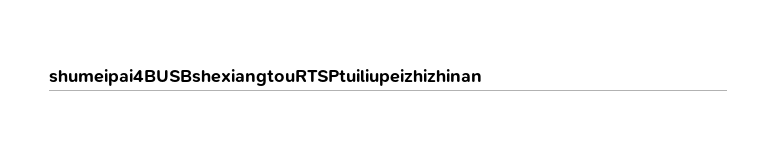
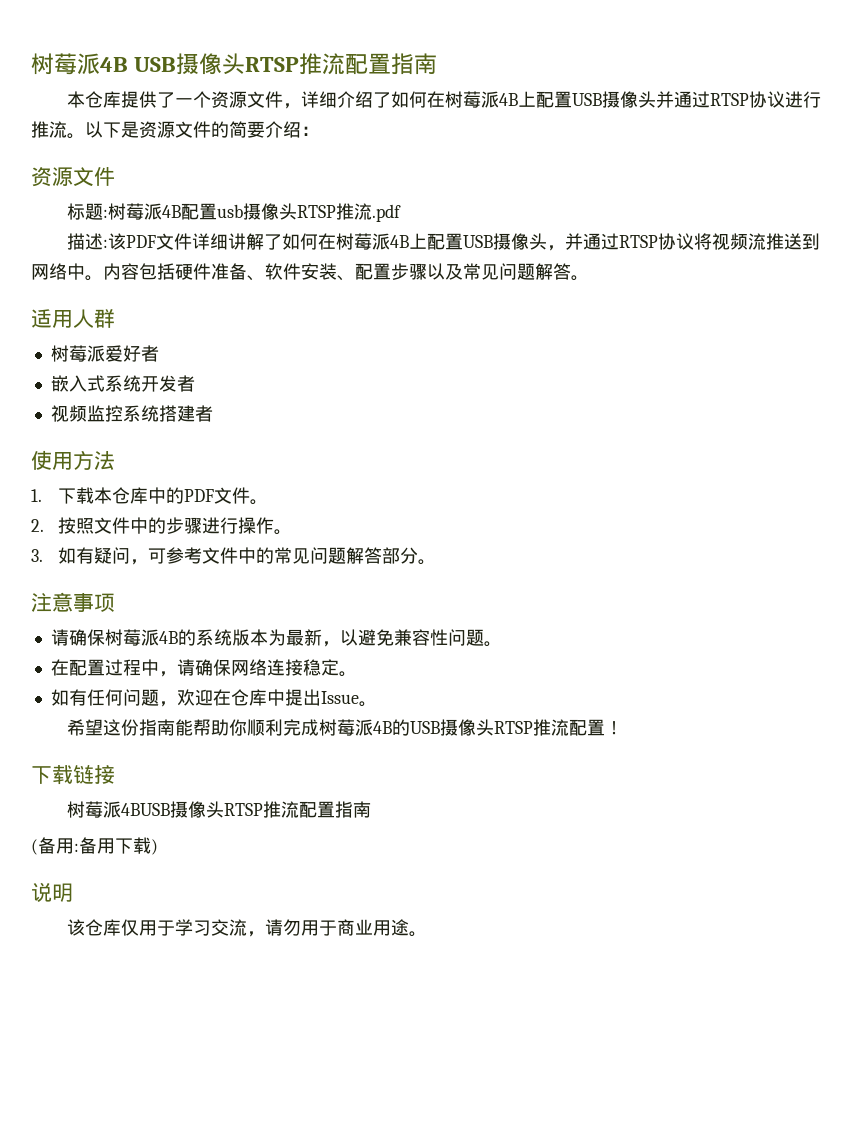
[49,69,482,86] shumeipai4BUSBshexiangtouRTSPtuiliupeizhizhinan -> [31,53,438,75] [66,91,821,109] [31,121,319,139] [31,167,115,187] [66,203,401,222] [66,233,820,251] [31,263,589,281] [31,309,115,328] [50,345,159,362] [50,375,195,392] [50,405,213,422] [31,450,115,470] [31,487,268,505] [31,517,292,535] [31,547,436,565] [31,592,115,612] [50,629,502,647] [50,659,357,677] [50,689,377,707] [66,719,623,736] [31,764,115,785] [66,801,371,818] [31,837,158,855] [31,882,73,902] [66,919,427,937] 树莓派4B USB摄像头RTSP推流配置指南 // 本仓库提供了一个资源文件，详细介绍了如何在树莓派4B上配置USB摄像头并通过RTSP协议进行推流。以下是资源文件的简要介绍： // 资源文件 // 标题:树莓派4B配置usb摄像头RTSP推流.pdf // 描述:该PDF文件详细讲解了如何在树莓派4B上配置USB摄像头，并通过RTSP协议将视频流推送到网络中。内容包括硬件准备、软件安装、配置步骤以及常见问题解答。 // 适用人群 // 树莓派爱好者 // 嵌入式系统开发者 // 视频监控系统搭建者 // 使用方法 // 1.下载本仓库中的PDF文件。 // 2.按照文件中的步骤进行操作。 // 3.如有疑问，可参考文件中的常见问题解答部分。 // 注意事项 // 请确保树莓派4B的系统版本为最新，以避免兼容性问题。 // 在配置过程中，请确保网络连接稳定。 // 如有任何问题，欢迎在仓库中提出Issue。 // 希望这份指南能帮助你顺利完成树莓派4B的USB摄像头RTSP推流配置！ // 下载链接 // 树莓派4BUSB摄像头RTSP推流配置指南 // (备用:备用下载) // 说明 // 该仓库仅用于学习交流，请勿用于商业用途。

